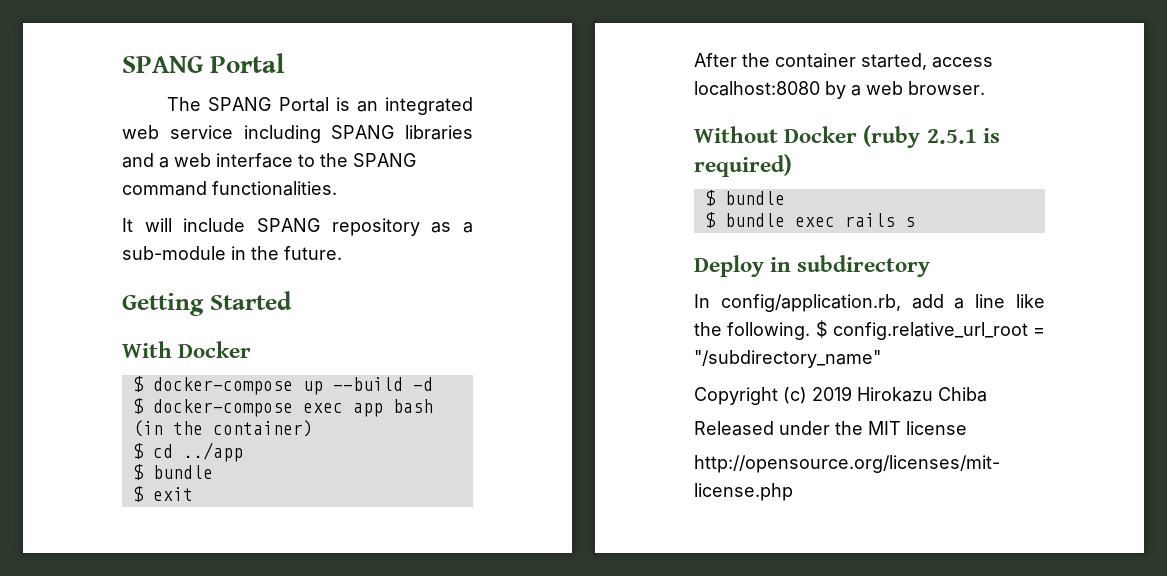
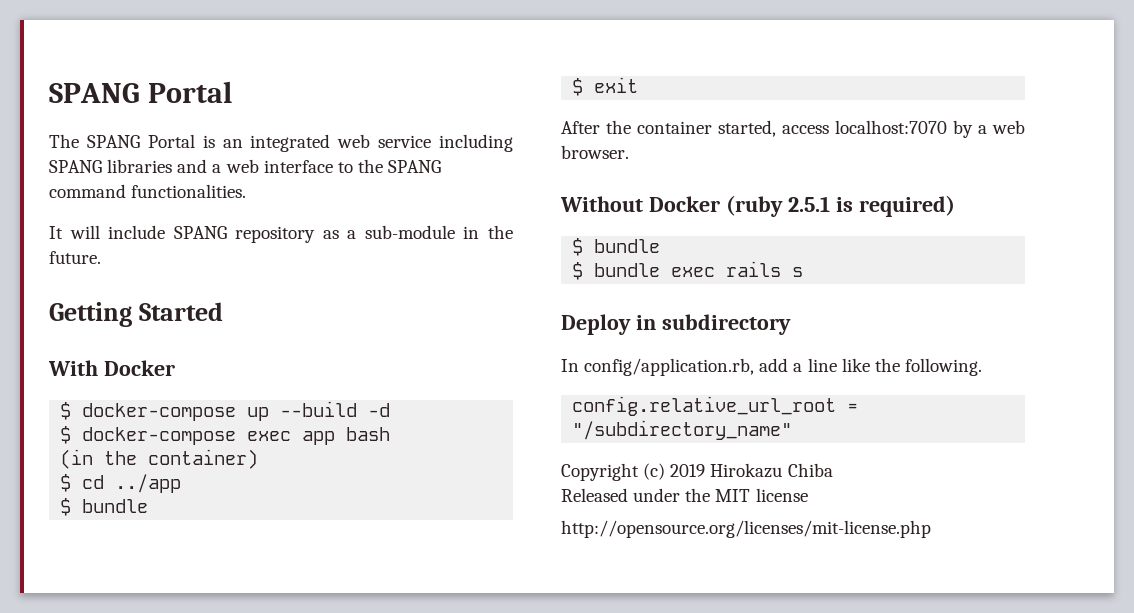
[694,81,820,96] localhost:8080 -> [835,120,947,134] localhost:7070
[815,320,828,338] $ -> (982, 367) //

